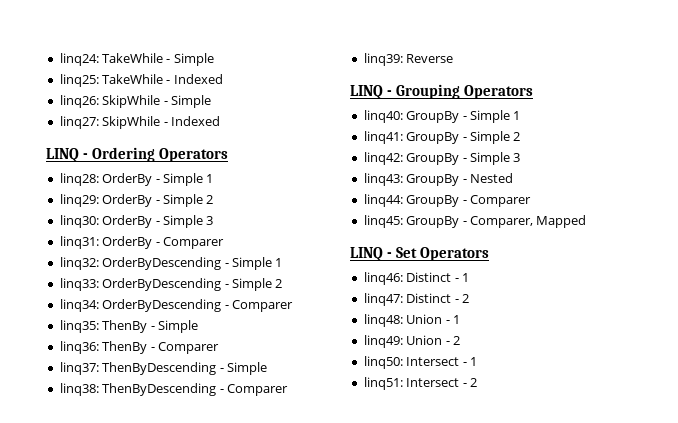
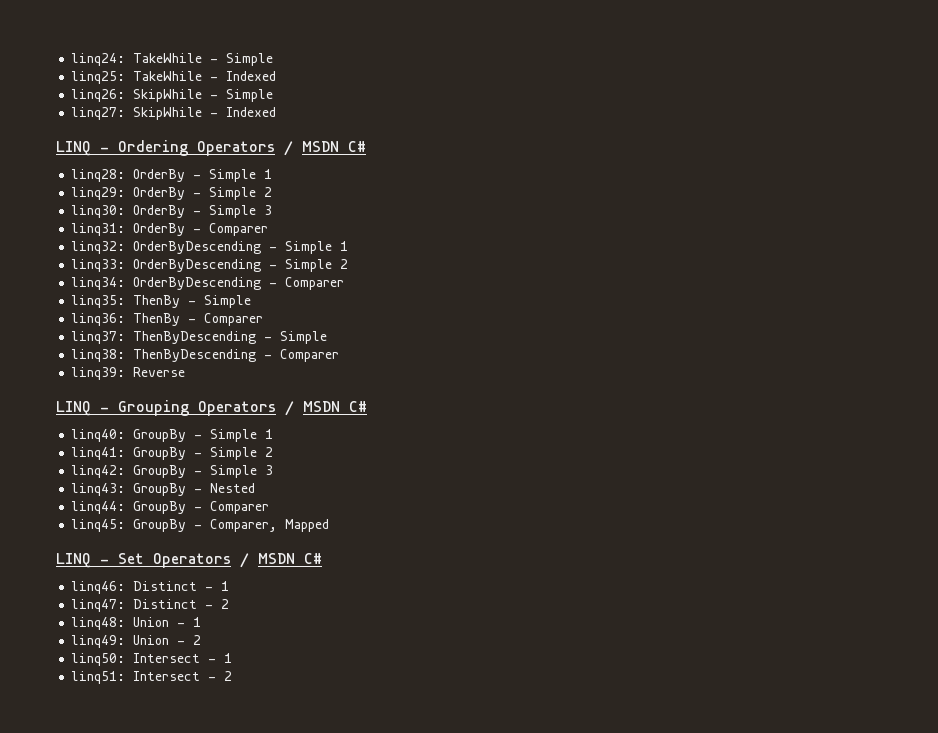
(229, 155) none -> [284,141,366,156] / MSDN C#
(534, 92) none -> [285,401,367,416] / MSDN C#
(490, 254) none -> [240,553,322,568] / MSDN C#

